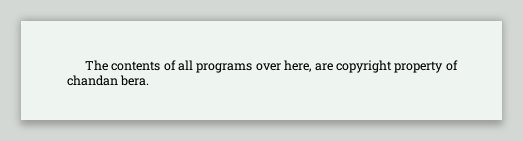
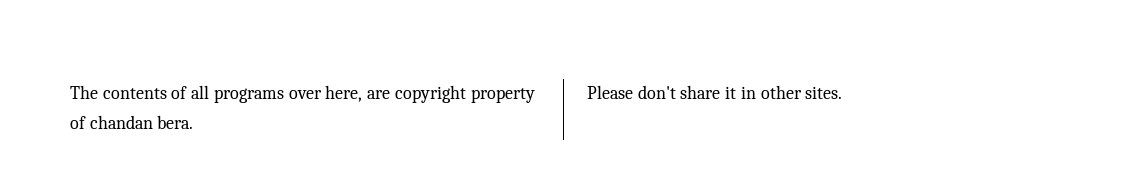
(150, 80) none -> [587,85,843,99] // Please don't share it in other sites.

